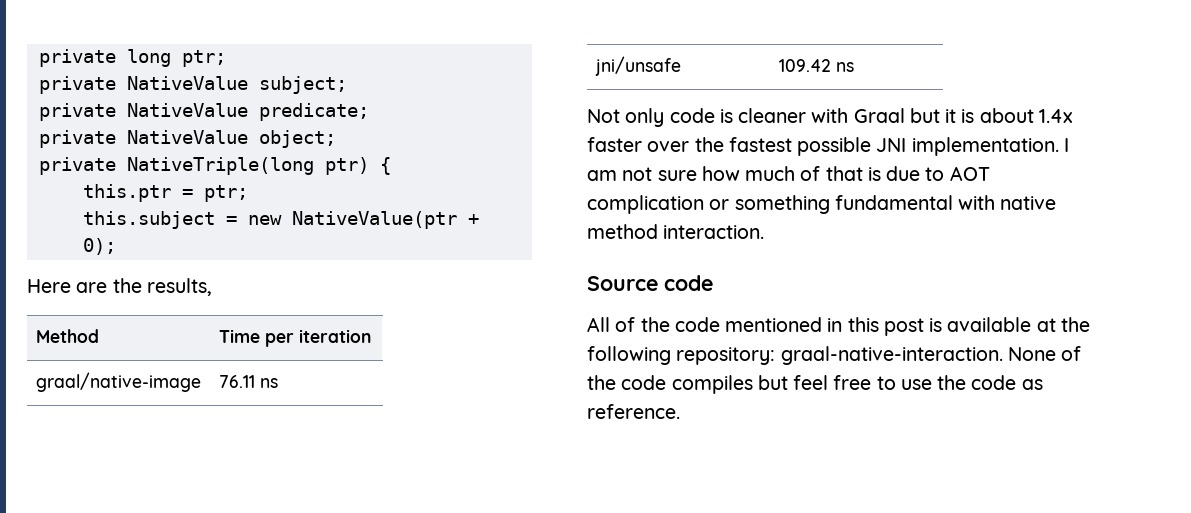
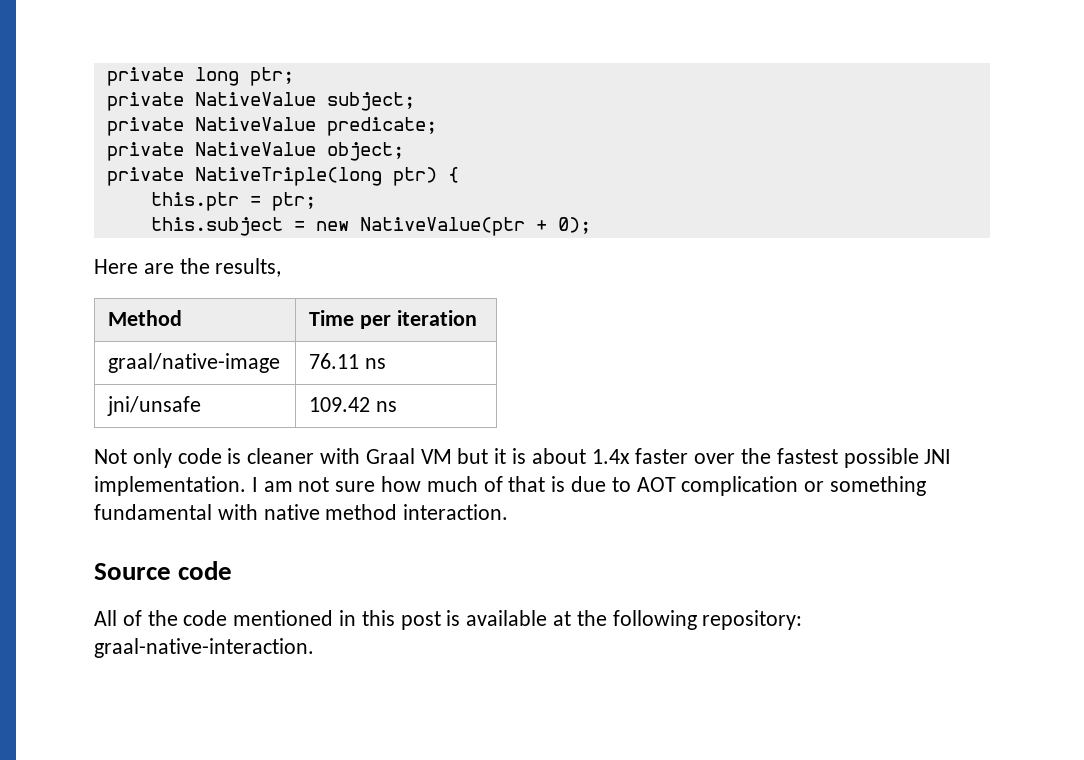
(905, 115) none -> [420,449,452,464] VM
[1007,346,1082,361] [587,375,1043,394] [587,404,680,419] None of the code compiles but feel free to use the code as reference. -> (314, 648) none

